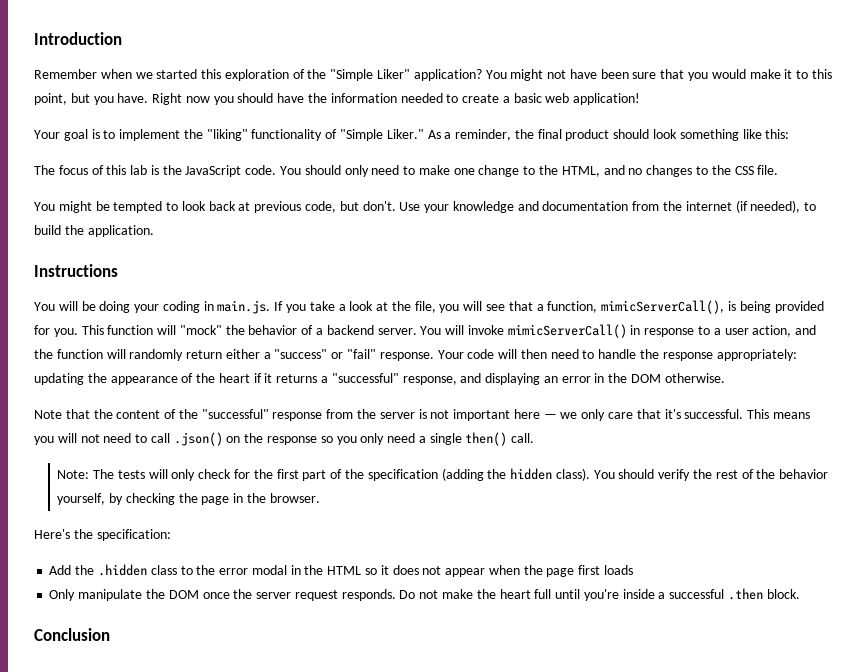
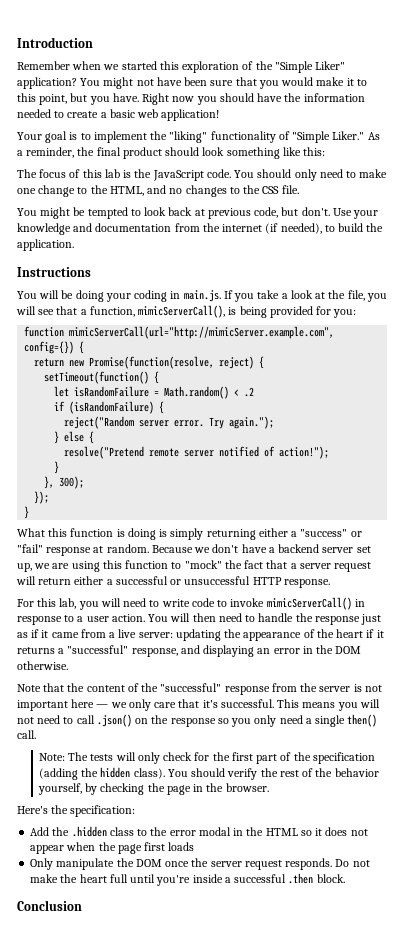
[53,325,465,337] you. This function will "mock" the behavior of a backend server. You will -> [333,309,357,318] [24,326,335,339] [24,341,85,354] [34,356,265,369] [44,371,160,384] [54,386,255,399] [54,401,165,414] [64,416,275,429] [54,431,95,444] [64,446,330,459] [54,461,60,474] [44,476,85,489] [34,491,50,504] [24,506,30,519] [17,528,362,540] [17,544,371,556] [17,560,372,572] [16,576,330,588] [17,598,228,610] you: // function mimicServerCall(url="http://mimicServer.example.com", config={}) { // return new Promise(function(resolve, reject) { // setTimeout(function() { // let isRandomFailure = Math.random() < .2 // if (isRandomFailure) { // reject("Random server error. Try again."); // } else { // resolve("Pretend remote server notified of action!"); // } // }, 300); // }); // } // What this function is doing is simply returning either a "success" or "fail" response at random. Because we don't have a backend server set up, we are using this function to "mock" the fact that a server request will return either a successful or unsuccessful HTTP response. // For this lab, you will need to write code to
[752,325,817,337] [34,349,495,361] action, and the function will randomly return either a "success" or "fail" response. Your code -> [111,614,169,622] action. You
[716,349,797,361] appropriately: -> [361,614,382,625] [17,629,173,638] just as if it came from a live server:

